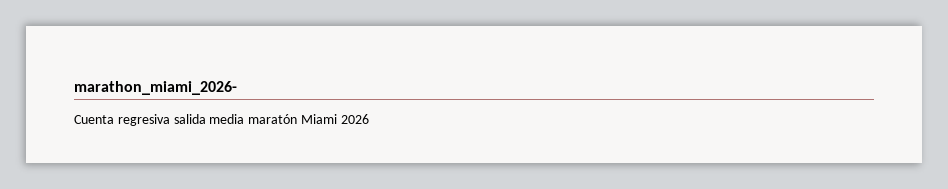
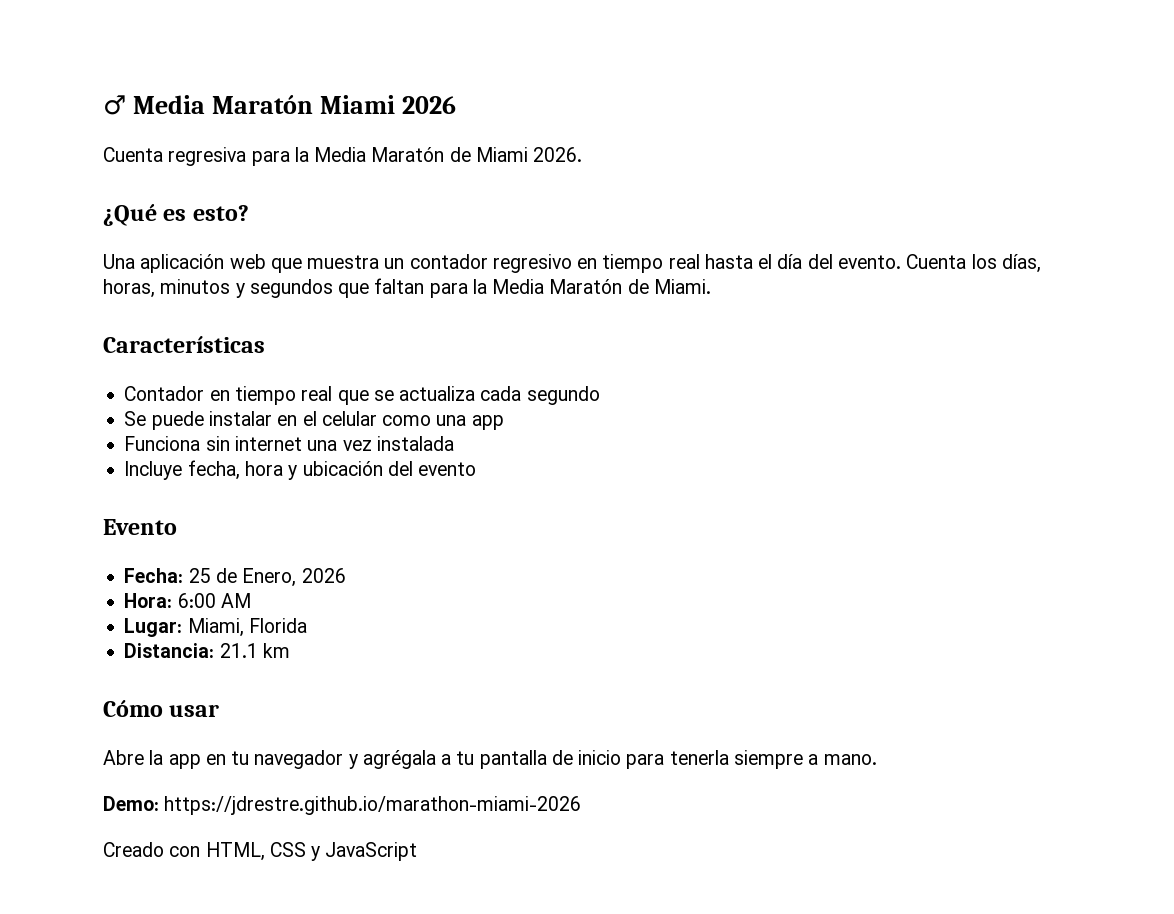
[74,81,237,95] [74,114,369,126] marathon_miami_2026- // Cuenta regresiva salida media maratón Miami 2026 -> [103,95,456,115] [103,147,583,166] [103,204,249,226] [103,254,1041,273] [103,278,711,298] [103,336,265,353] [124,386,600,405] [124,411,504,430] [124,436,454,451] [124,460,477,480] [103,519,177,535] [124,568,346,587] [124,593,251,608] [124,618,307,637] [124,643,290,658] [103,700,220,717] [103,750,877,769] [103,796,582,815] [103,842,418,861] ♂ Media Maratón Miami 2026 // Cuenta regresiva para la Media Maratón de Miami 2026. // ¿Qué es esto? // Una aplicación web que muestra un contador regresivo en tiempo real hasta el día del evento. Cuenta los días, horas, minutos y segundos que faltan para la Media Maratón de Miami. // Características // Contador en tiempo real que se actualiza cada segundo // Se puede instalar en el celular como una app // Funciona sin internet una vez instalada // Incluye fecha, hora y ubicación del evento // Evento // Fecha: 25 de Enero, 2026 // Hora: 6:00 AM // Lugar: Miami, Florida // Distancia: 21.1 km // Cómo usar // Abre la app en tu navegador y agrégala a tu pantalla de inicio para tenerla siempre a mano. // Demo: https://jdrestre.github.io/marathon-miami-2026 // Creado con HTML, CSS y JavaScript

